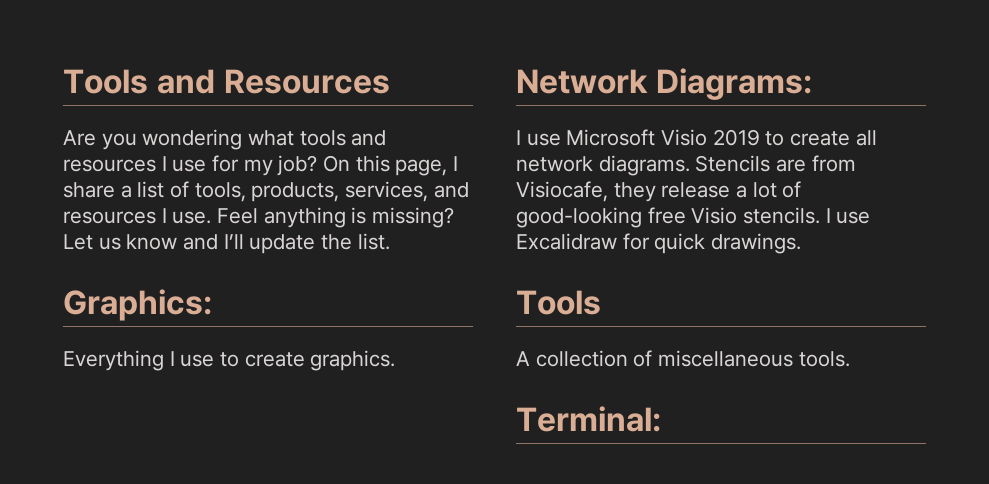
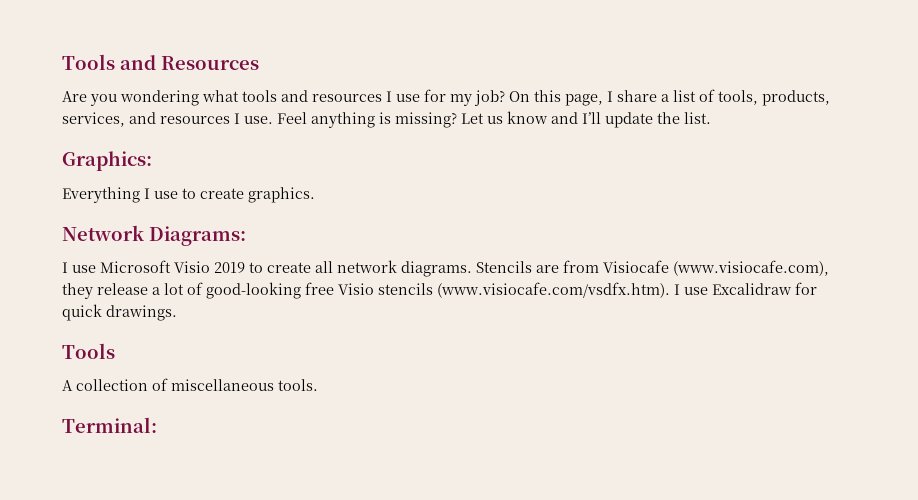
[516,181,608,202] Visiocafe, -> [603,260,829,276] Visiocafe (www.visiocafe.com),
[743,207,821,224] stencils. -> [378,282,670,298] stencils (www.visiocafe.com/vsdfx.htm).

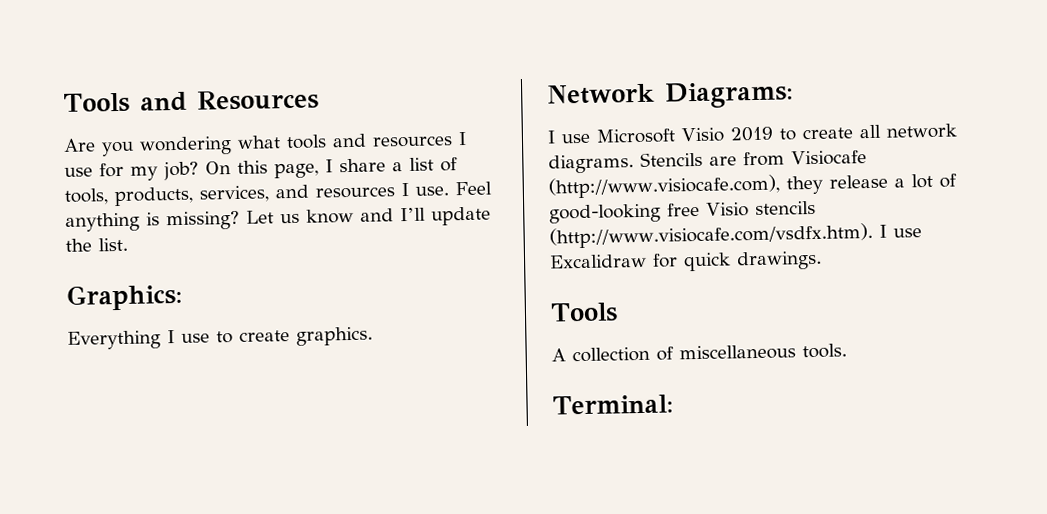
[673,260,829,276] (www.visiocafe.com), -> [548,174,780,199] (http://www.visiocafe.com),
[437,282,670,298] (www.visiocafe.com/vsdfx.htm). -> [549,222,873,249] (http://www.visiocafe.com/vsdfx.htm).

